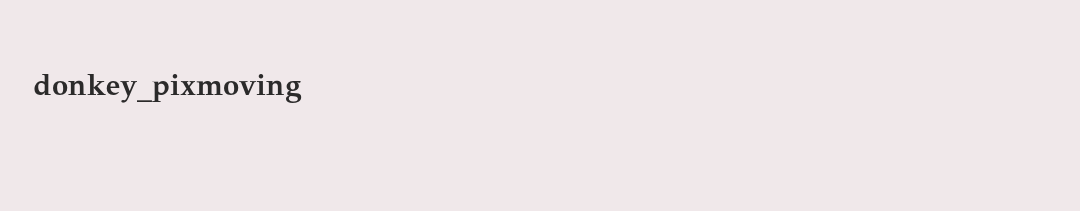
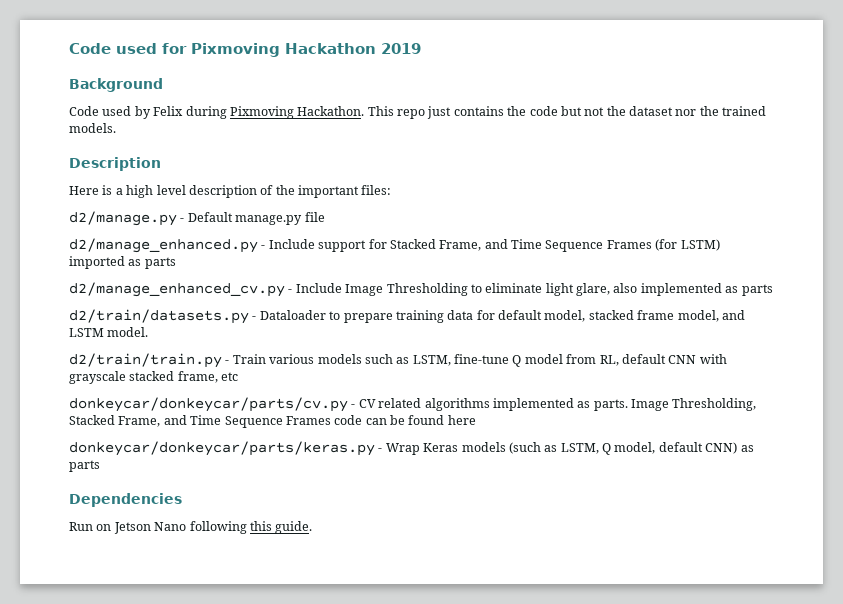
[33,74,302,103] donkey_pixmoving -> [69,43,421,57] [69,78,163,92] [69,106,767,119] [69,123,116,133] [69,157,161,171] [69,185,392,198] [69,211,325,226] [69,238,720,253] [69,256,176,269] [69,282,773,297] [69,309,745,324] [69,327,149,337] [69,353,727,368] [69,371,239,384] [69,397,757,412] [69,415,476,428] [69,441,754,456] [69,460,100,472] [69,493,182,507] [69,521,313,534] Code used for Pixmoving Hackathon 2019 // Background // Code used by Felix during Pixmoving Hackathon. This repo just contains the code but not the dataset nor the trained models. // Description // Here is a high level description of the important files: // d2/manage.py - Default manage.py file // d2/manage_enhanced.py - Include support for Stacked Frame, and Time Sequence Frames (for LSTM) imported as parts // d2/manage_enhanced_cv.py - Include Image Thresholding to eliminate light glare, also implemented as parts // d2/train/datasets.py - Dataloader to prepare training data for default model, stacked frame model, and LSTM model. // d2/train/train.py - Train various models such as LSTM, fine-tune Q model from RL, default CNN with grayscale stacked frame, etc // donkeycar/donkeycar/parts/cv.py - CV related algorithms implemented as parts. Image Thresholding, Stacked Frame, and Time Sequence Frames code can be found here // donkeycar/donkeycar/parts/keras.py - Wrap Keras models (such as LSTM, Q model, default CNN) as parts // Dependencies // Run on Jetson Nano following this guide.

